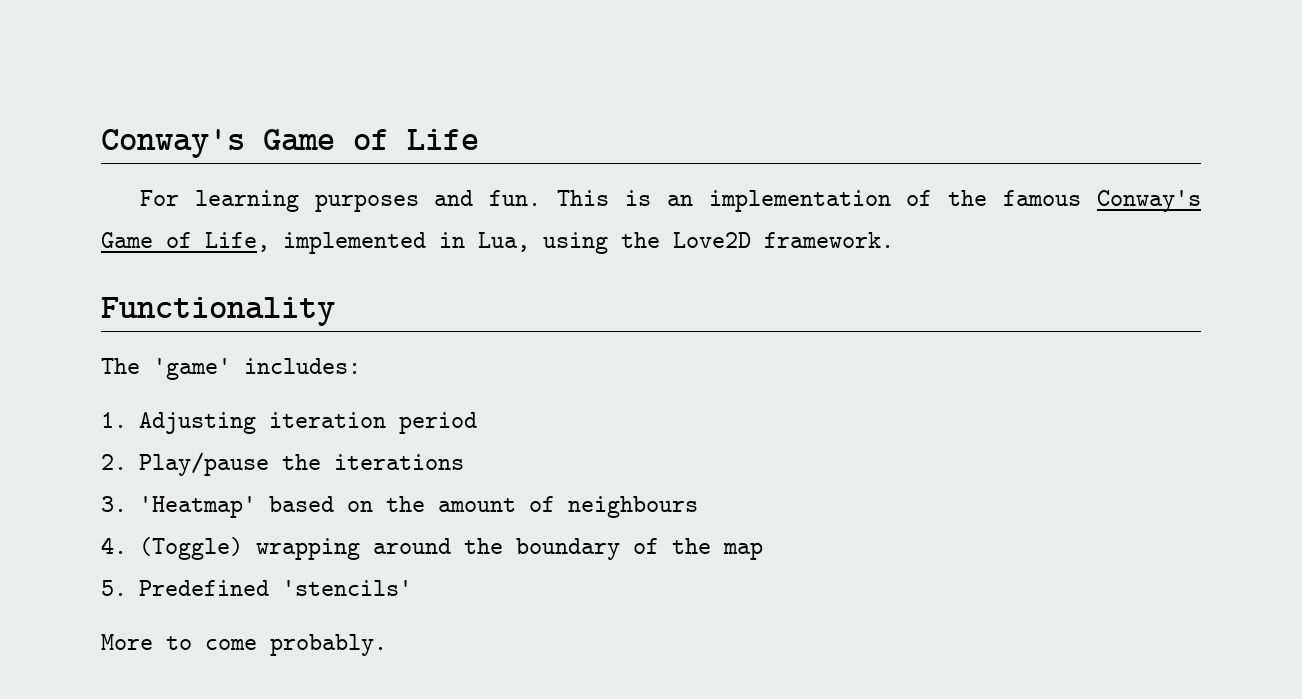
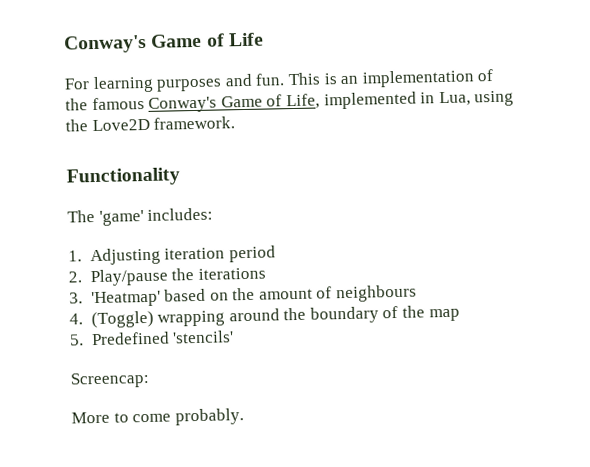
(413, 588) none -> [70,371,150,389] // Screencap:

